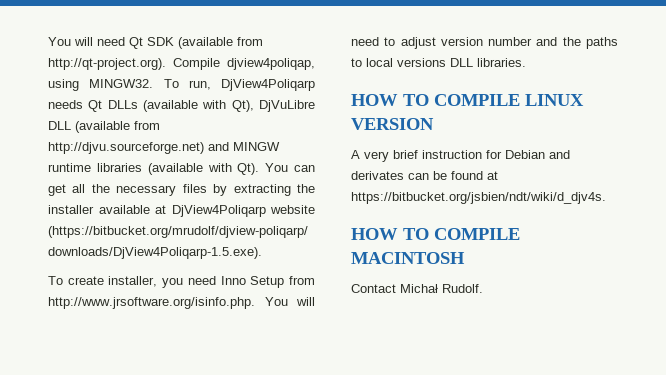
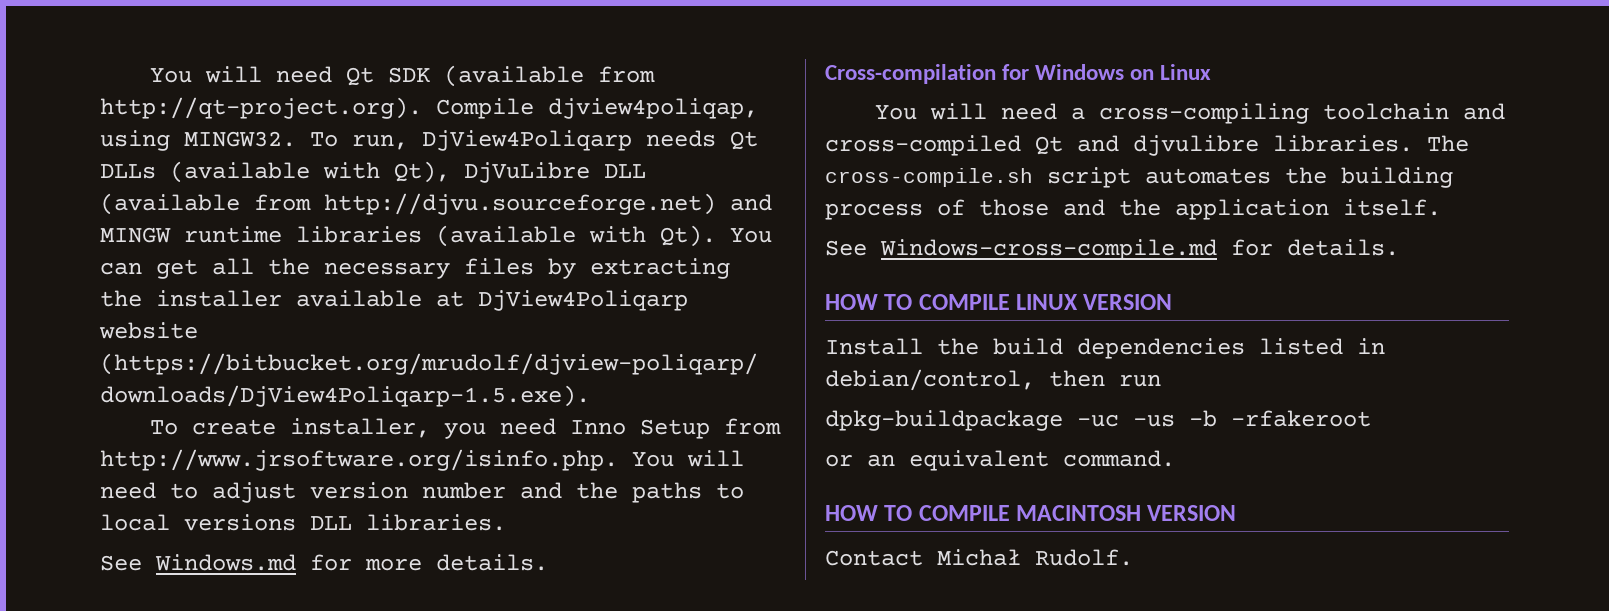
(526, 62) none -> [100,554,548,571] [825,64,1212,84] [875,103,1506,124] [825,135,1469,156] [825,167,1453,188] [825,199,1441,220] [825,239,1399,260] // See Windows.md for more details. // Cross-compilation for Windows on Linux // You will need a cross-compiling toolchain and cross-compiled Qt and djvulibre libraries. The cross-compile.sh script automates the building process of those and the application itself. // See Windows-cross-compile.md for details.
[351,150,570,162] [351,171,498,180] [351,192,606,204] A very brief instruction for Debian and derivates can be found at https://bitbucket.org/jsbien/ndt/wiki/d_djv4s. -> [825,338,1385,359] [825,369,1161,391] [825,410,1371,431] [825,450,1175,471] Install the build dependencies listed in debian/control, then run // dpkg-buildpackage -uc -us -b -rfakeroot // or an equivalent command.
(465, 258) none -> [1147,505,1237,521] VERSION

